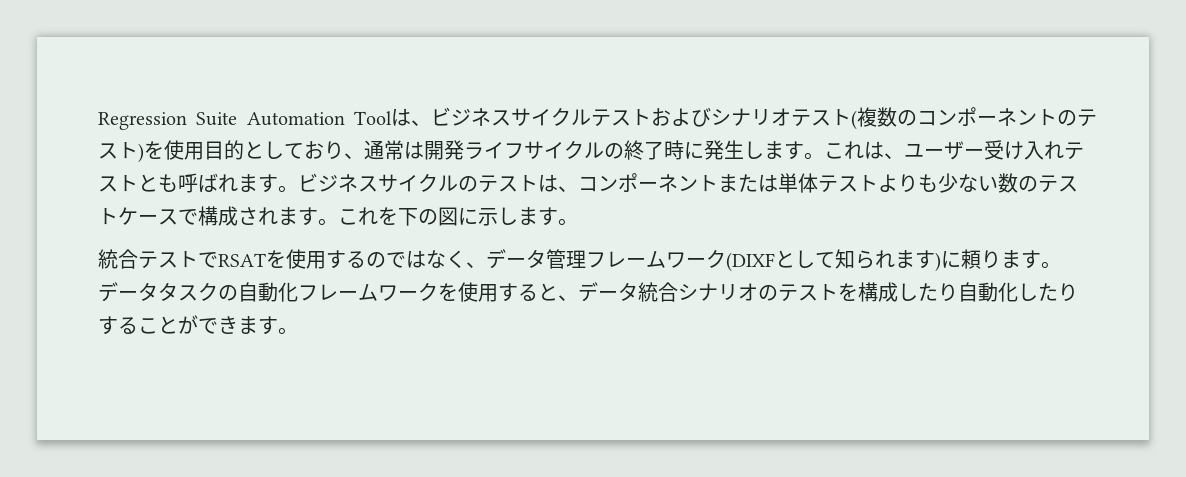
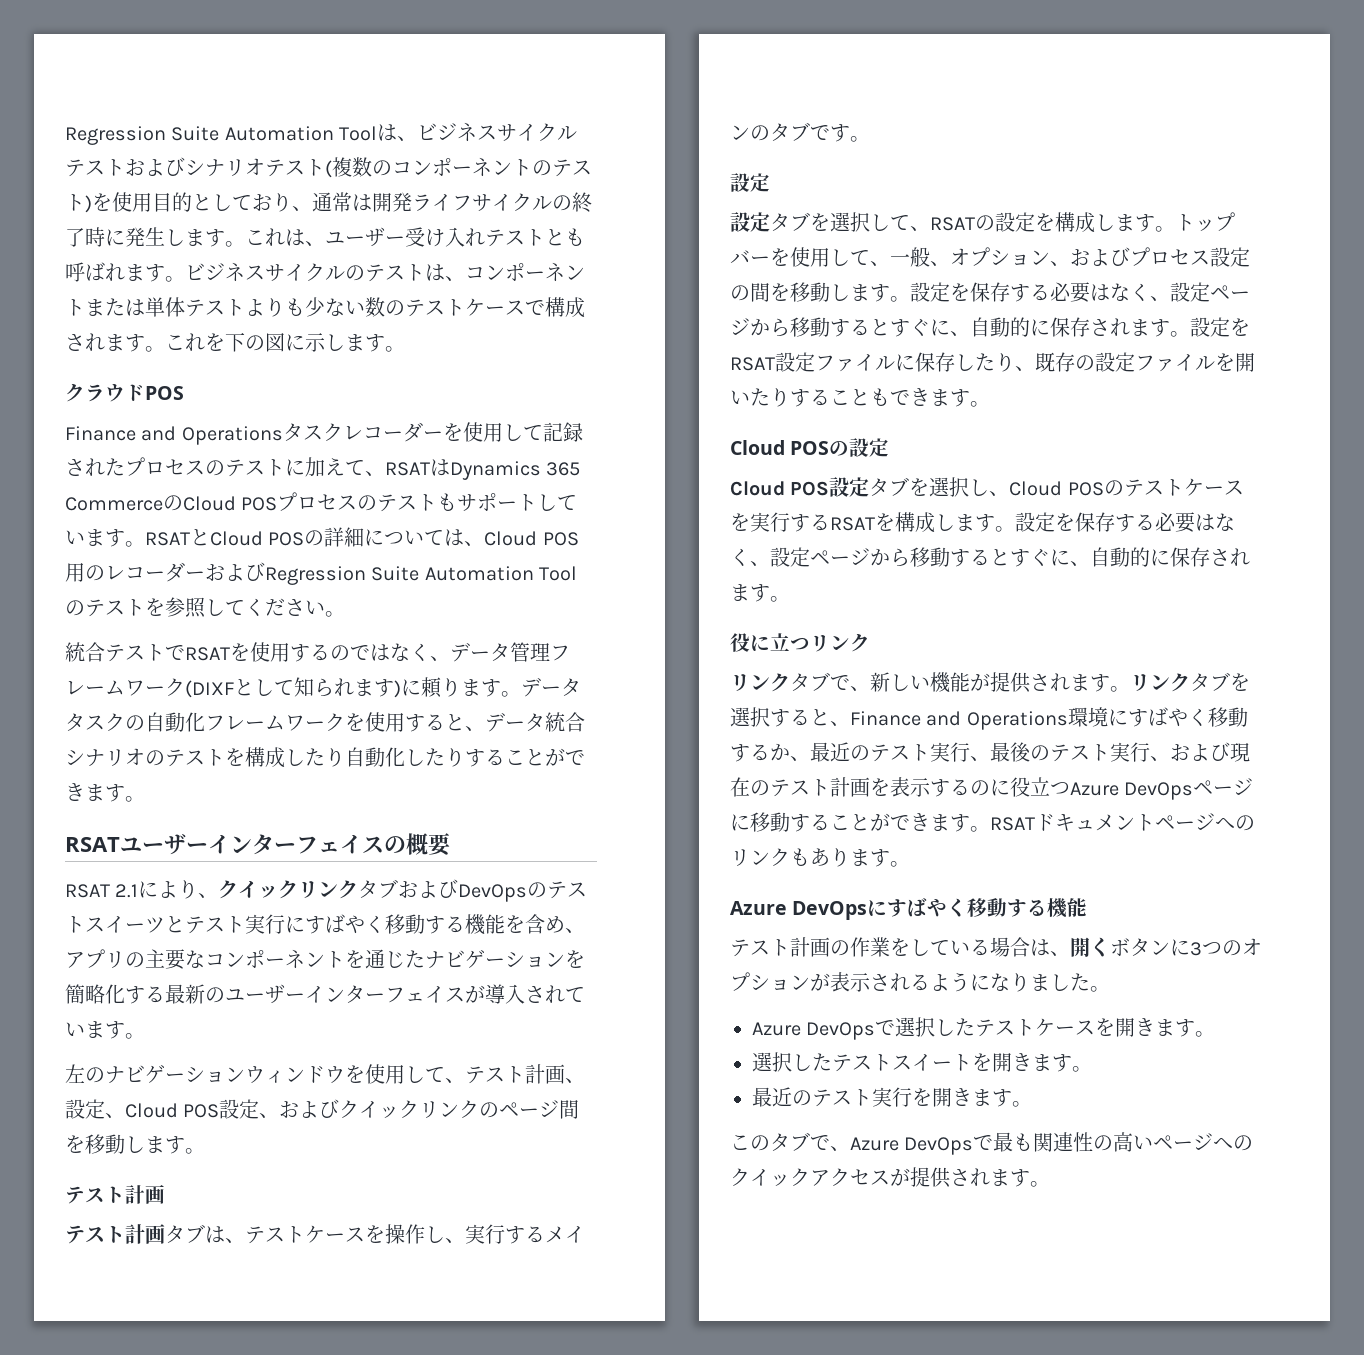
(578, 222) none -> [65,383,184,402] [65,422,583,445] [65,457,581,480] [65,492,578,512] [65,527,579,547] [65,562,578,585] [65,597,345,618] // クラウドPOS // Finance and Operationsタスクレコーダーを使用して記録されたプロセスのテストに加えて、RSATはDynamics 365 CommerceのCloud POSプロセスのテストもサポートしています。RSATとCloud POSの詳細については、Cloud POS用のレコーダーおよびRegression Suite Automation Toolのテストを参照してください。
(298, 331) none -> [65,833,451,856] [65,879,588,902] [65,914,585,935] [65,949,585,970] [65,984,585,1004] [65,1021,145,1039] [65,1064,585,1084] [65,1099,580,1119] [65,1134,205,1154] [65,1185,165,1204] [65,1224,585,1244] [730,122,870,142] [730,173,770,192] [730,212,1235,233] [730,247,1250,267] [730,282,1250,303] [730,317,1250,337] [730,352,1255,372] [730,388,990,407] [730,438,890,457] [730,477,1244,497] [730,512,1235,533] [730,547,1250,567] [730,584,790,602] [730,633,870,652] [730,672,1250,693] [730,707,1248,730] [730,742,1250,762] [730,777,1254,800] [730,812,1255,832] [730,848,910,867] [730,898,1088,920] [730,937,1262,957] [730,972,1110,992] [752,1017,1216,1040] [752,1052,1092,1072] [752,1087,1032,1107] [730,1132,1254,1155] [730,1167,1050,1188] // RSATユーザーインターフェイスの概要 // RSAT 2.1により、クイックリンクタブおよびDevOpsのテストスイーツとテスト実行にすばやく移動する機能を含め、アプリの主要なコンポーネントを通じたナビゲーションを簡略化する最新のユーザーインターフェイスが導入されています。 // 左のナビゲーションウィンドウを使用して、テスト計画、設定、Cloud POS設定、およびクイックリンクのページ間を移動します。 // テスト計画 // テスト計画タブは、テストケースを操作し、実行するメインのタブです。 // 設定 // 設定タブを選択して、RSATの設定を構成します。トップバーを使用して、一般、オプション、およびプロセス設定の間を移動します。設定を保存する必要はなく、設定ページから移動するとすぐに、自動的に保存されます。設定をRSAT設定ファイルに保存したり、既存の設定ファイルを開いたりすることもできます。 // Cloud POSの設定 // Cloud POS設定タブを選択し、Cloud POSのテストケースを実行するRSATを構成します。設定を保存する必要はなく、設定ページから移動するとすぐに、自動的に保存されます。 // 役に立つリンク // リンクタブで、新しい機能が提供されます。リンクタブを選択すると、Finance and Operations環境にすばやく移動するか、最近のテスト実行、最後のテスト実行、および現在のテスト計画を表示するのに役立つAzure DevOpsページに移動することができます。RSATドキュメントページへのリンクもあります。 // Azure DevOpsにすばやく移動する機能 // テスト計画の作業をしている場合は、開くボタンに3つのオプションが表示されるようになりました。 // Azure DevOpsで選択したテストケースを開きます。 // 選択したテストスイートを開きます。 // 最近のテスト実行を開きます。 // このタブで、Azure DevOpsで最も関連性の高いページへのクイックアクセスが提供されます。

